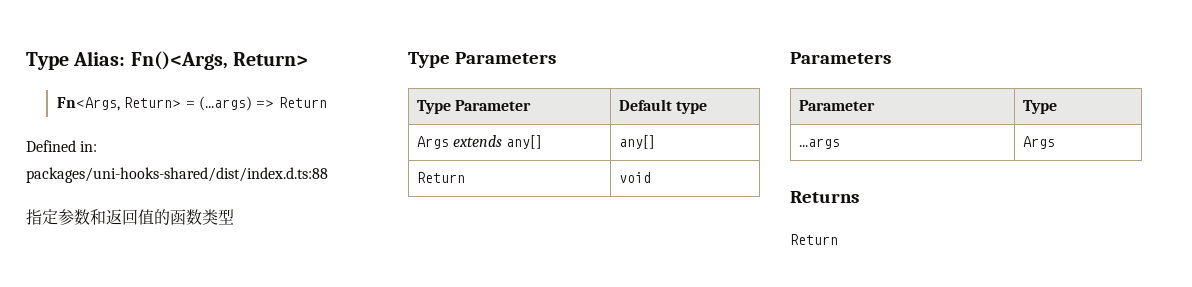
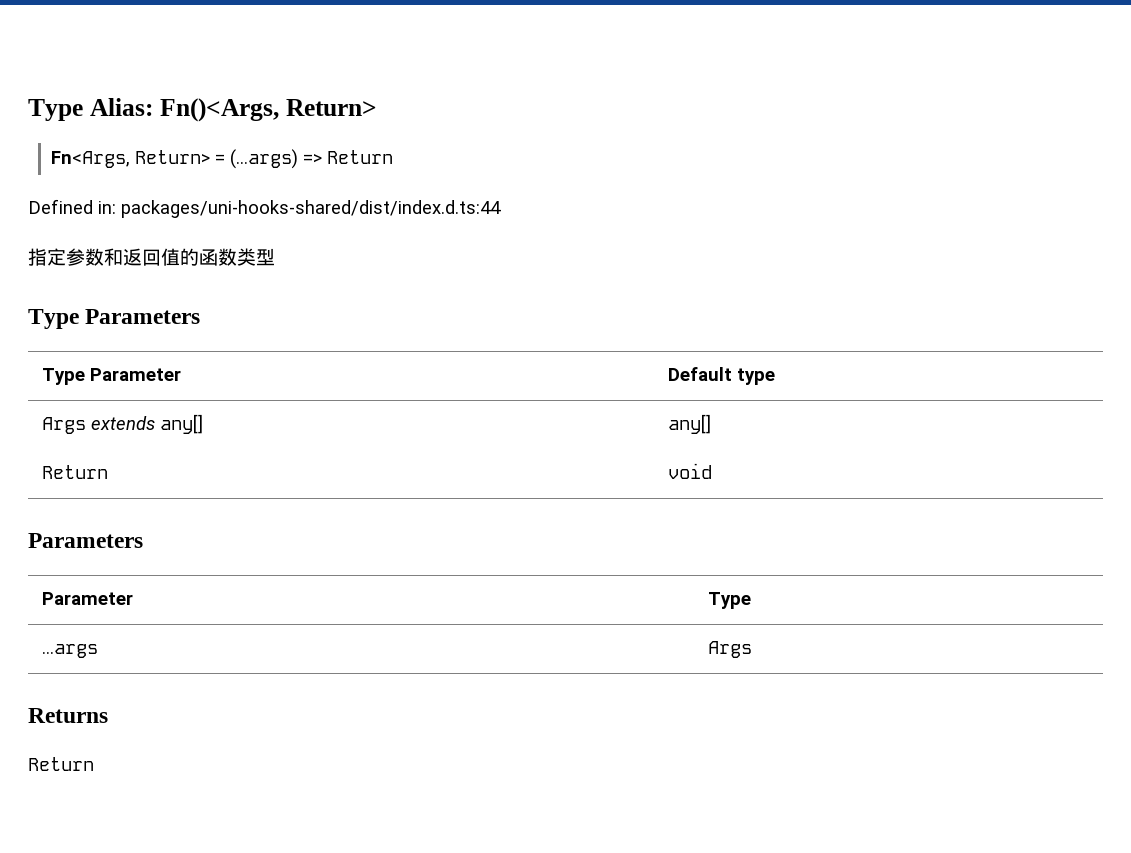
[26,167,328,183] packages/uni-hooks-shared/dist/index.d.ts:88 -> [121,200,501,218] packages/uni-hooks-shared/dist/index.d.ts:44

